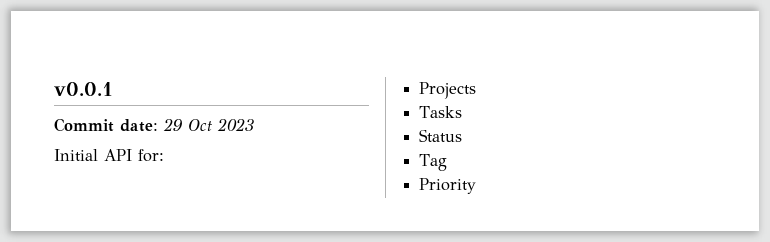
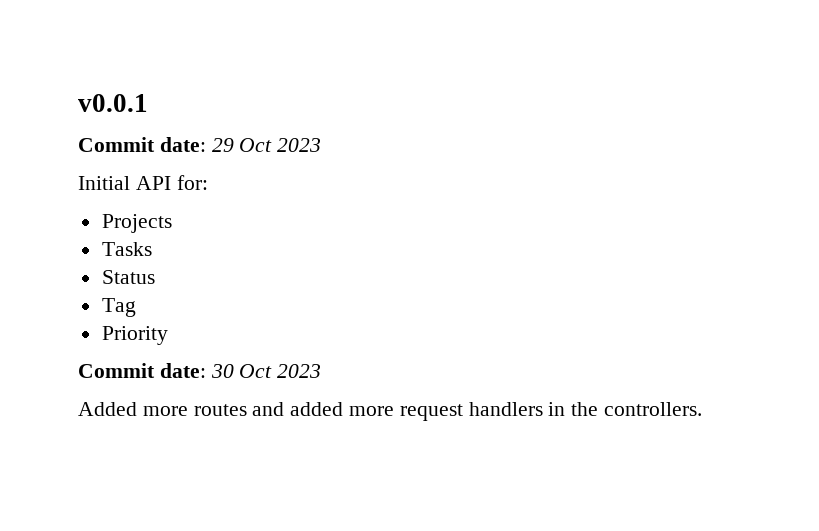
(477, 186) none -> [78,363,322,378] [78,402,703,421] // Commit date: 30 Oct 2023 // Added more routes and added more request handlers in the controllers.

